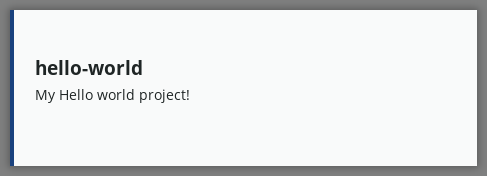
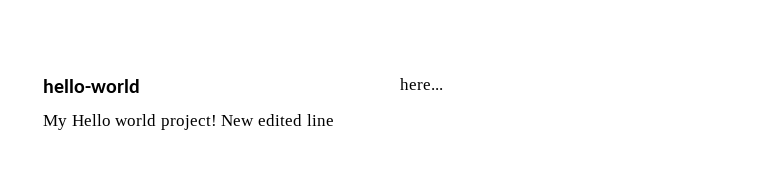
(190, 96) none -> [221,114,334,126] [400,78,443,90] New edited line here...

